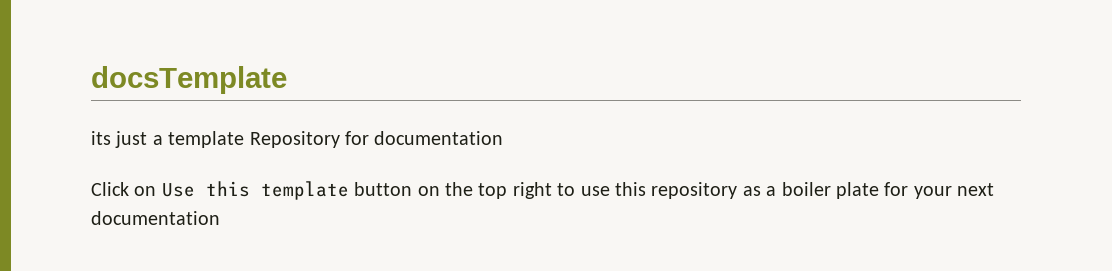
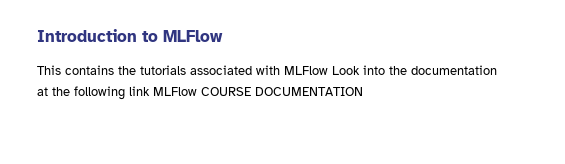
[91,66,287,94] [91,131,504,148] [91,181,995,200] [91,211,220,225] docsTemplate // its just a template Repository for documentation // Click on Use this template button on the top right to use this repository as a boiler plate for your next documentation -> [37,29,223,42] [37,65,497,75] [37,86,363,100] Introduction to MLFlow // This contains the tutorials associated with MLFlow Look into the documentation at the following link MLFlow COURSE DOCUMENTATION

